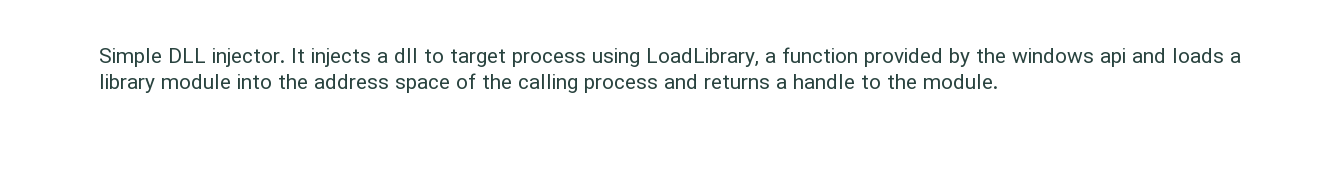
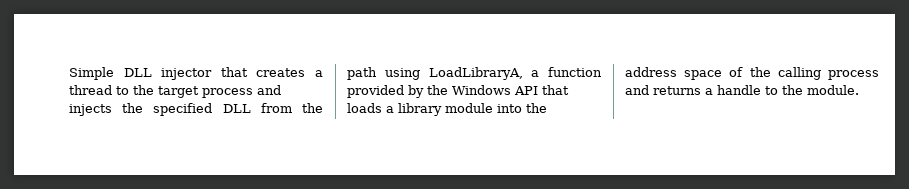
[212,48,759,67] injector. It injects a dll to target process using LoadLibrary, -> [161,67,323,80] [69,85,281,98] [69,103,323,116] [347,67,523,80] injector that creates a thread to the target process and injects the specified DLL from the path using LoadLibraryA,
[1012,48,1166,67] windows api and -> [452,85,569,95] Windows API that

